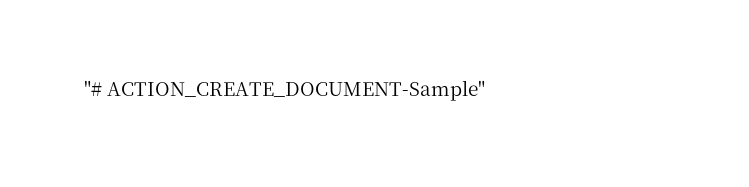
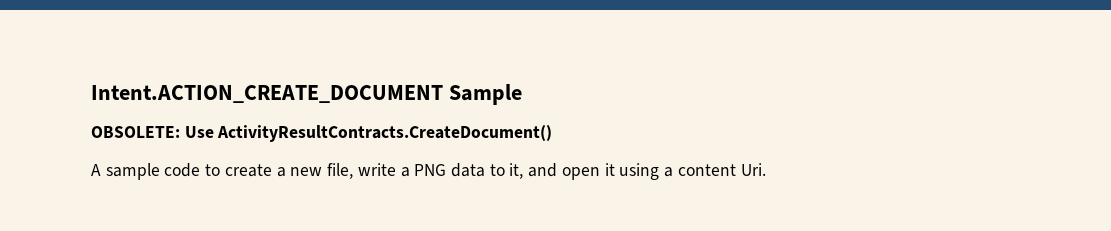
[84,80,486,101] "# ACTION_CREATE_DOCUMENT-Sample" -> [91,84,522,105] [91,125,553,142] [91,163,766,180] Intent.ACTION_CREATE_DOCUMENT Sample // OBSOLETE: Use ActivityResultContracts.CreateDocument() // A sample code to create a new file, write a PNG data to it, and open it using a content Uri.

